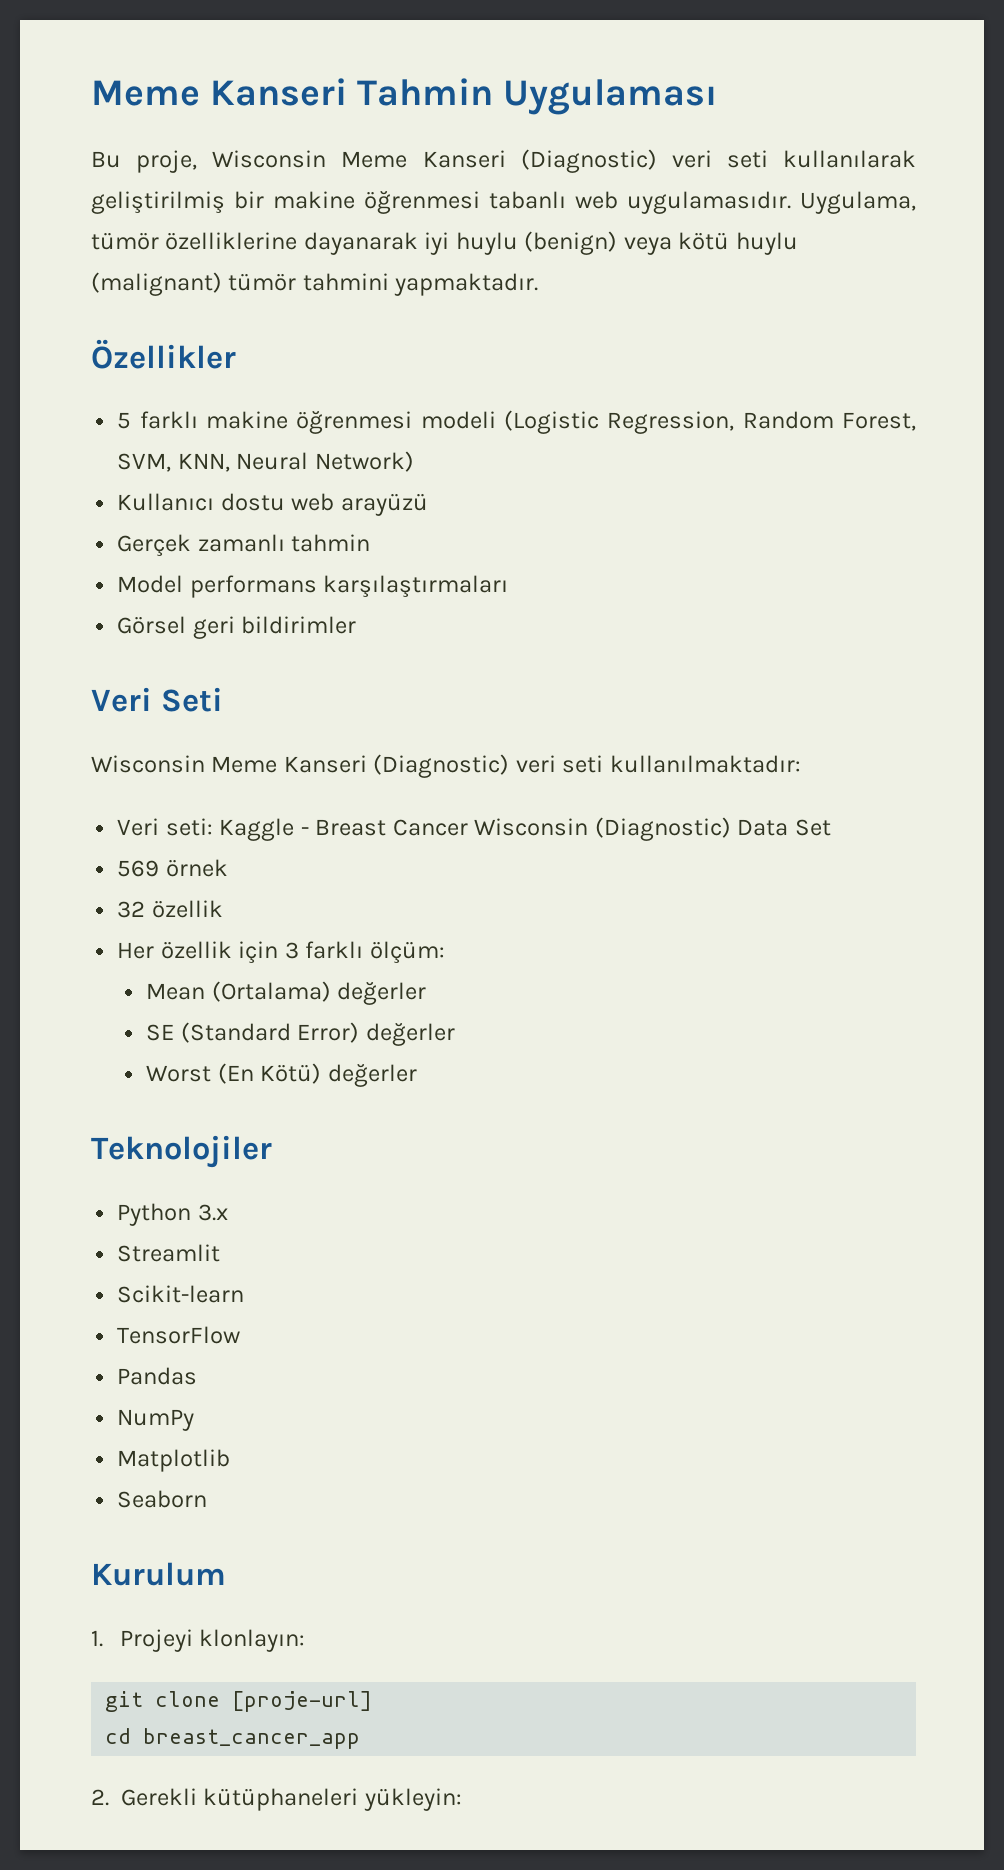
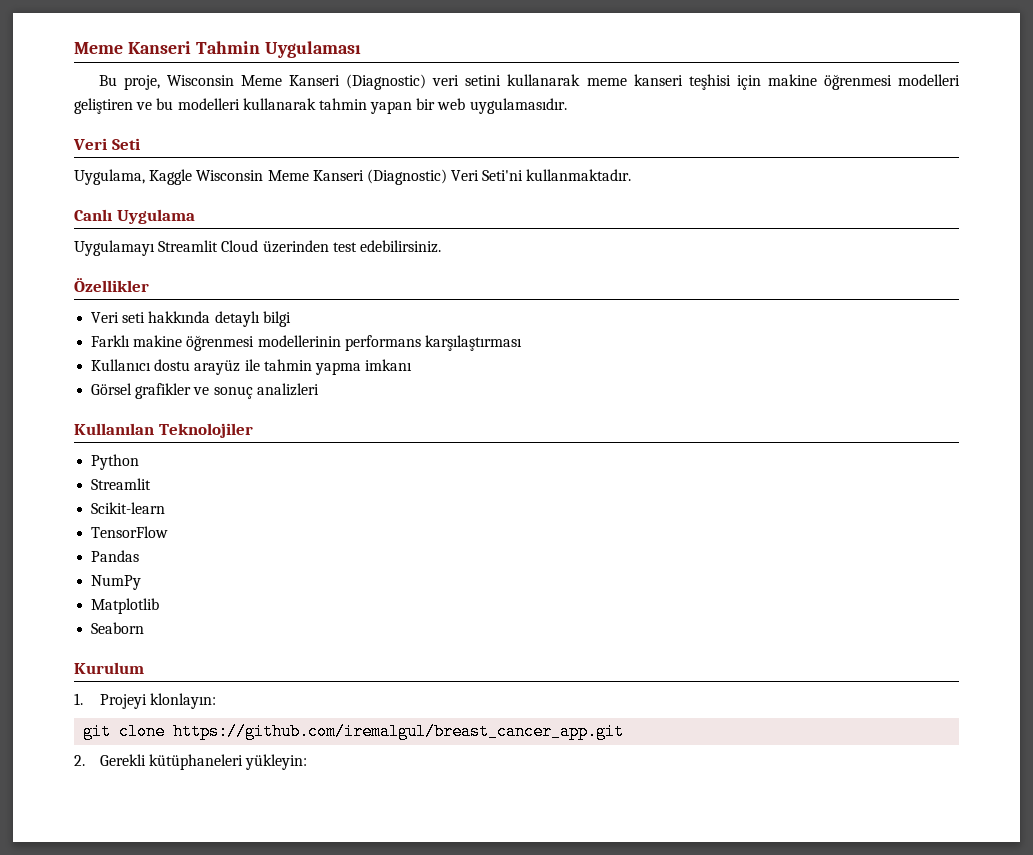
[726,150,916,168] [91,191,916,214] [91,231,798,255] [91,272,539,296] [91,339,236,369] [117,410,917,434] [117,451,414,472] [117,493,428,516] [117,534,371,557] [117,575,509,598] [117,616,357,639] seti kullanılarak geliştirilmiş bir makine öğrenmesi tabanlı web uygulamasıdır. Uygulama, tümör özelliklerine dayanarak iyi huylu (benign) veya kötü huylu (malignant) tümör tahmini yapmaktadır. // Özellikler // 5 farklı makine öğrenmesi modeli (Logistic Regression, Random Forest, SVM, KNN, Neural Network) // Kullanıcı dostu web arayüzü // Gerçek zamanlı tahmin // Model performans karşılaştırmaları // Görsel geri bildirimler -> [465,74,960,90] [74,98,567,114] setini kullanarak meme kanseri teşhisi için makine öğrenmesi modelleri geliştiren ve bu modelleri kullanarak tahmin yapan bir web uygulamasıdır.
[91,754,801,778] [117,817,831,841] [117,859,228,877] [117,900,223,918] [117,941,445,964] [146,981,427,1005] [146,1022,455,1046] [146,1063,417,1087] Wisconsin Meme Kanseri (Diagnostic) veri seti kullanılmaktadır: // Veri seti: Kaggle - Breast Cancer Wisconsin (Diagnostic) Data Set // 569 örnek // 32 özellik // Her özellik için 3 farklı ölçüm: // Mean (Ortalama) değerler // SE (Standard Error) değerler // Worst (En Kötü) değerler // -> [74,169,632,185] [74,209,195,224] [74,240,441,256] [74,278,149,292] [91,311,291,327] [91,335,522,351] [91,359,413,375] [91,383,319,399] [74,423,154,435] Uygulama, Kaggle Wisconsin Meme Kanseri (Diagnostic) Veri Seti'ni kullanmaktadır. // Canlı Uygulama // Uygulamayı Streamlit Cloud üzerinden test edebilirsiniz. // Özellikler // Veri seti hakkında detaylı bilgi // Farklı makine öğrenmesi modellerinin performans karşılaştırması // Kullanıcı dostu arayüz ile tahmin yapma imkanı // Görsel grafikler ve sonuç analizleri // Kullanılan
[197,1204,228,1221] 3.x -> (140, 462) none
[232,1691,373,1712] [105,1728,361,1749] [proje-url] // cd breast_cancer_app -> [173,723,625,740] https://github.com/iremalgul/breast_cancer_app.git

